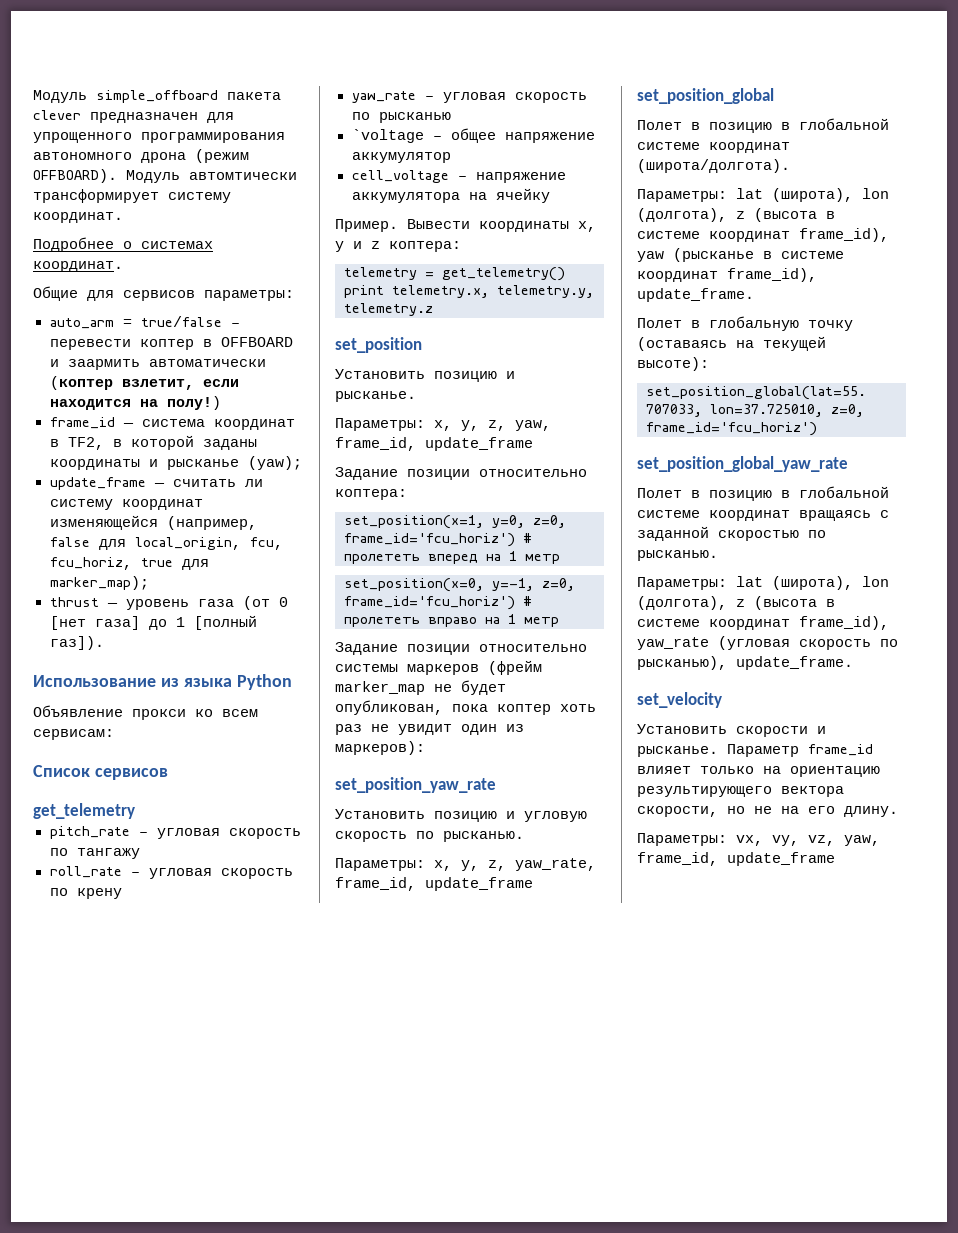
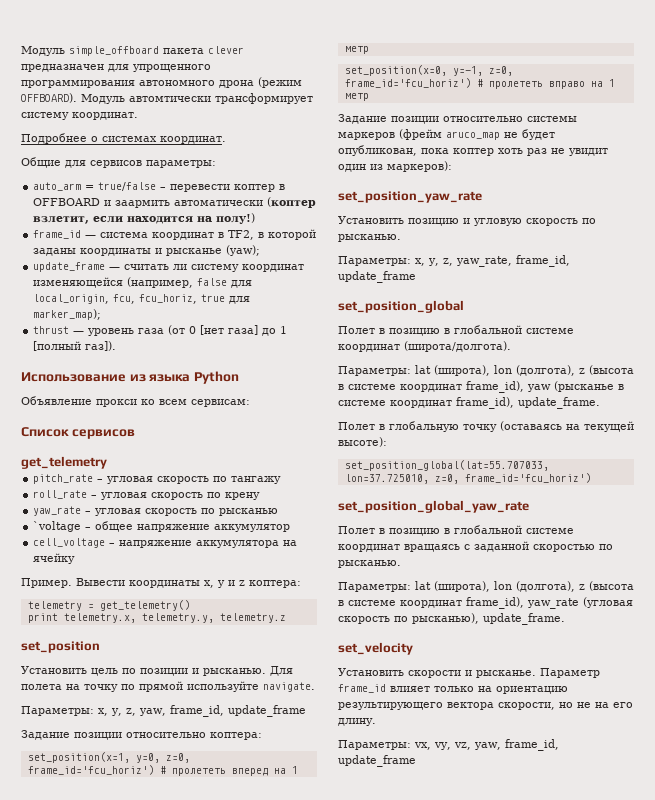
[434,371,515,382] [335,391,416,402] позицию и рысканье. -> [91,666,293,676] [21,681,315,692] цель по позиции и рысканью. Для полета на точку по прямой используйте navigate.
[335,681,425,695] marker_map -> [446,131,500,140] aruco_map

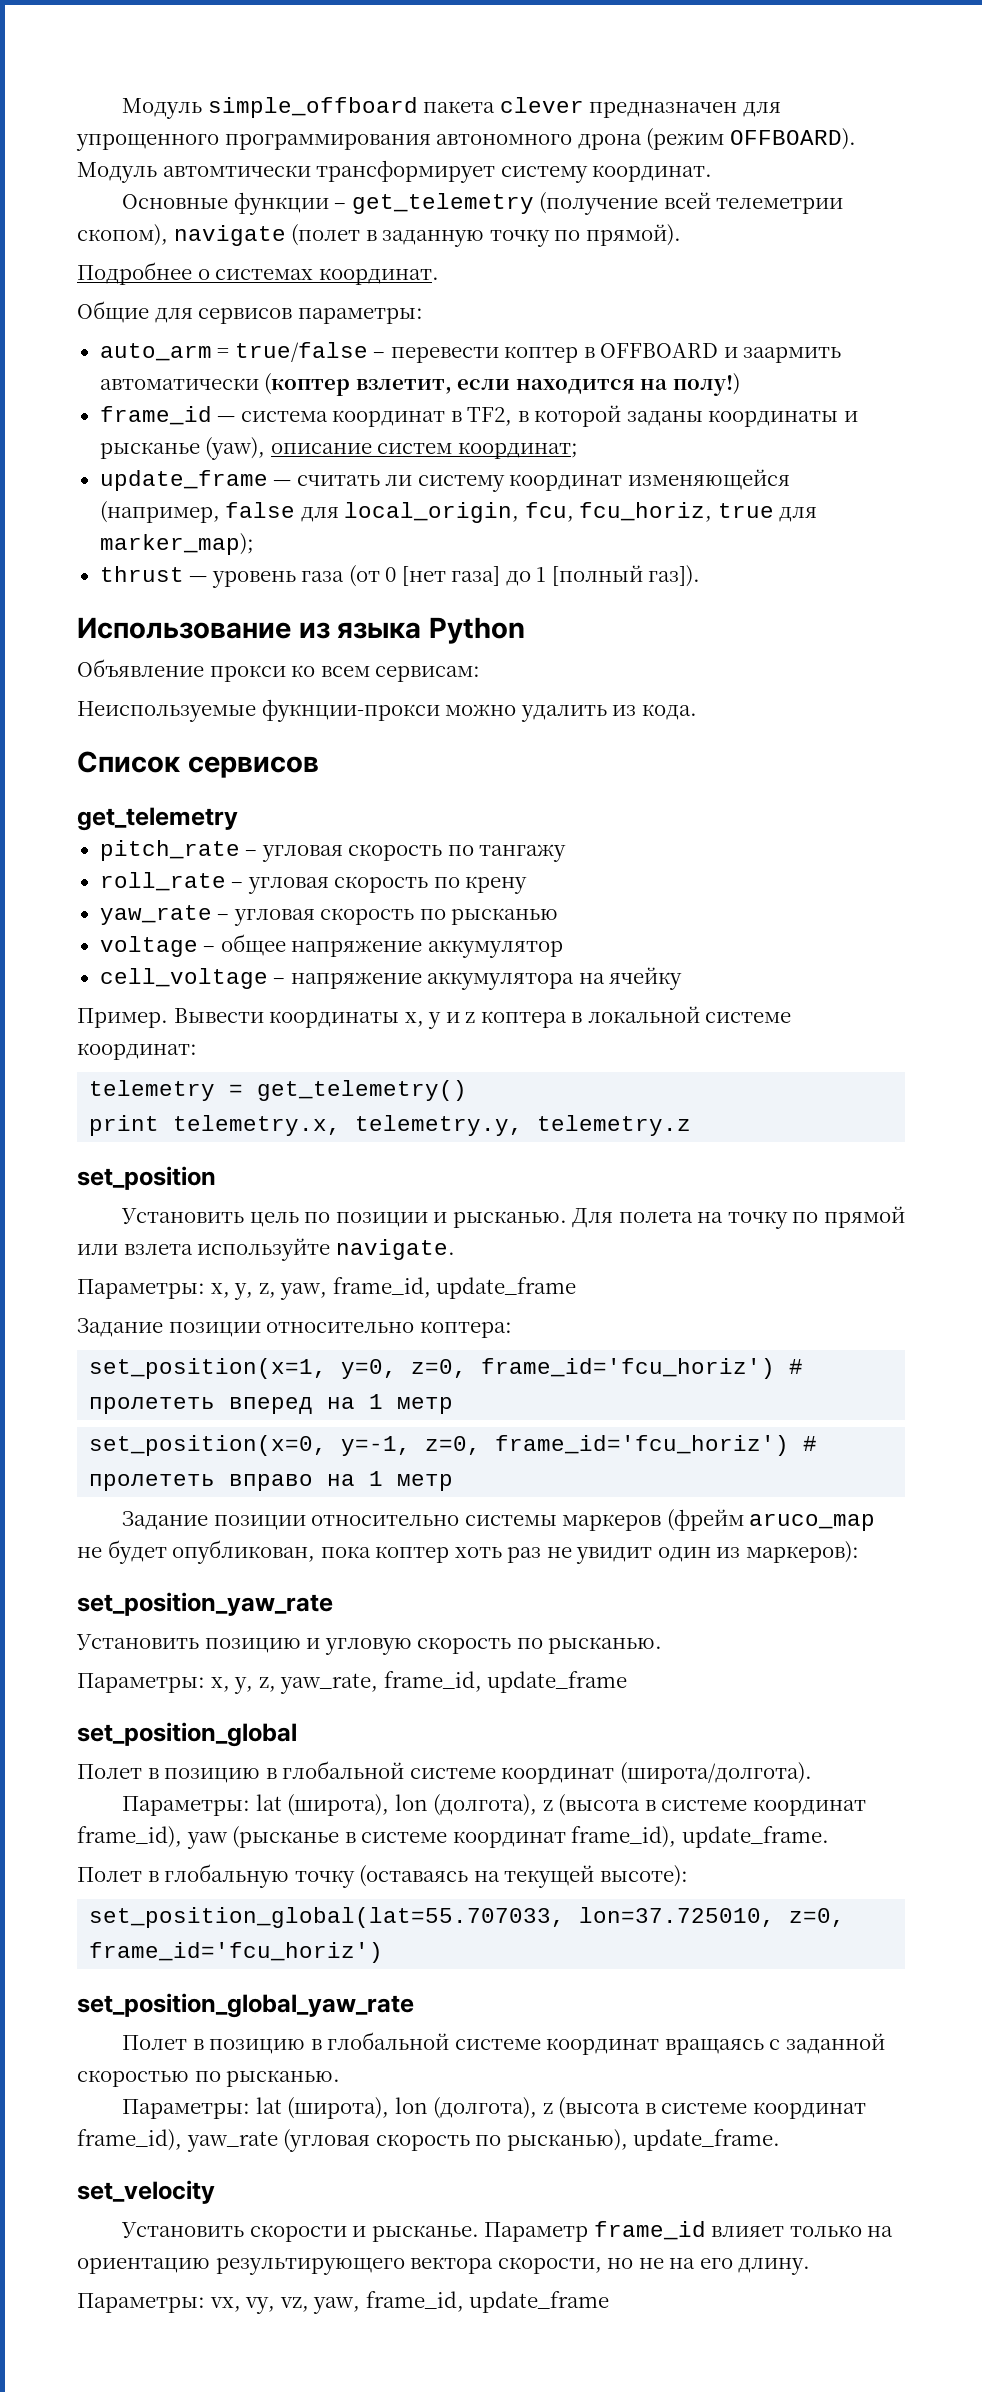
(138, 116) none -> [121,192,844,215] [77,224,681,247] // Основные функции – get_telemetry (получение всей телеметрии скопом), navigate (полет в заданную точку по прямой).
[226,245,261,256] (yaw); -> [205,437,578,460] (yaw), описание систем координат;
(250, 403) none -> [77,699,697,722] // Неиспользуемые фукнции-прокси можно удалить из кода.
[33,521,82,532] `voltage -> [99,936,198,957] voltage
[249,580,301,588] коптера: -> [480,1006,792,1028] [77,1043,197,1060] коптера в локальной системе координат:
(183, 686) none -> [77,1244,193,1255] или взлета

